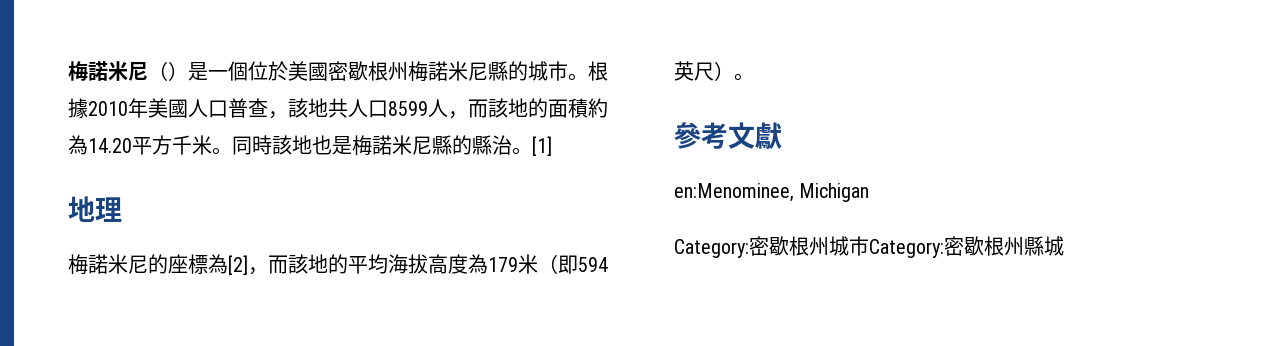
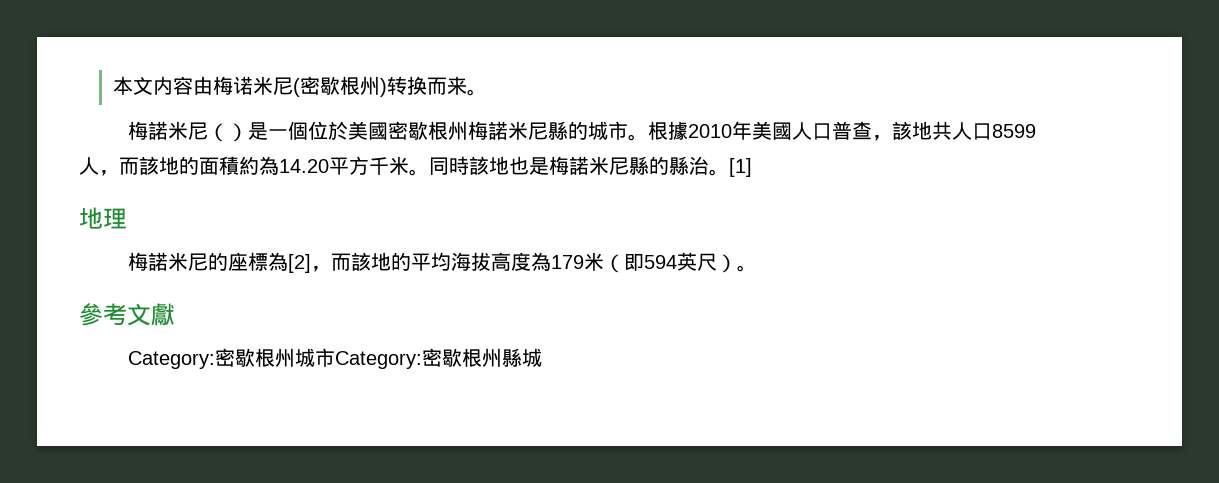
(68, 71) none -> [113,76,488,97] 本文内容由梅诺米尼(密歇根州)转换而来。 //
[674,183,870,202] // en:Menominee, Michigan -> (175, 314) none

